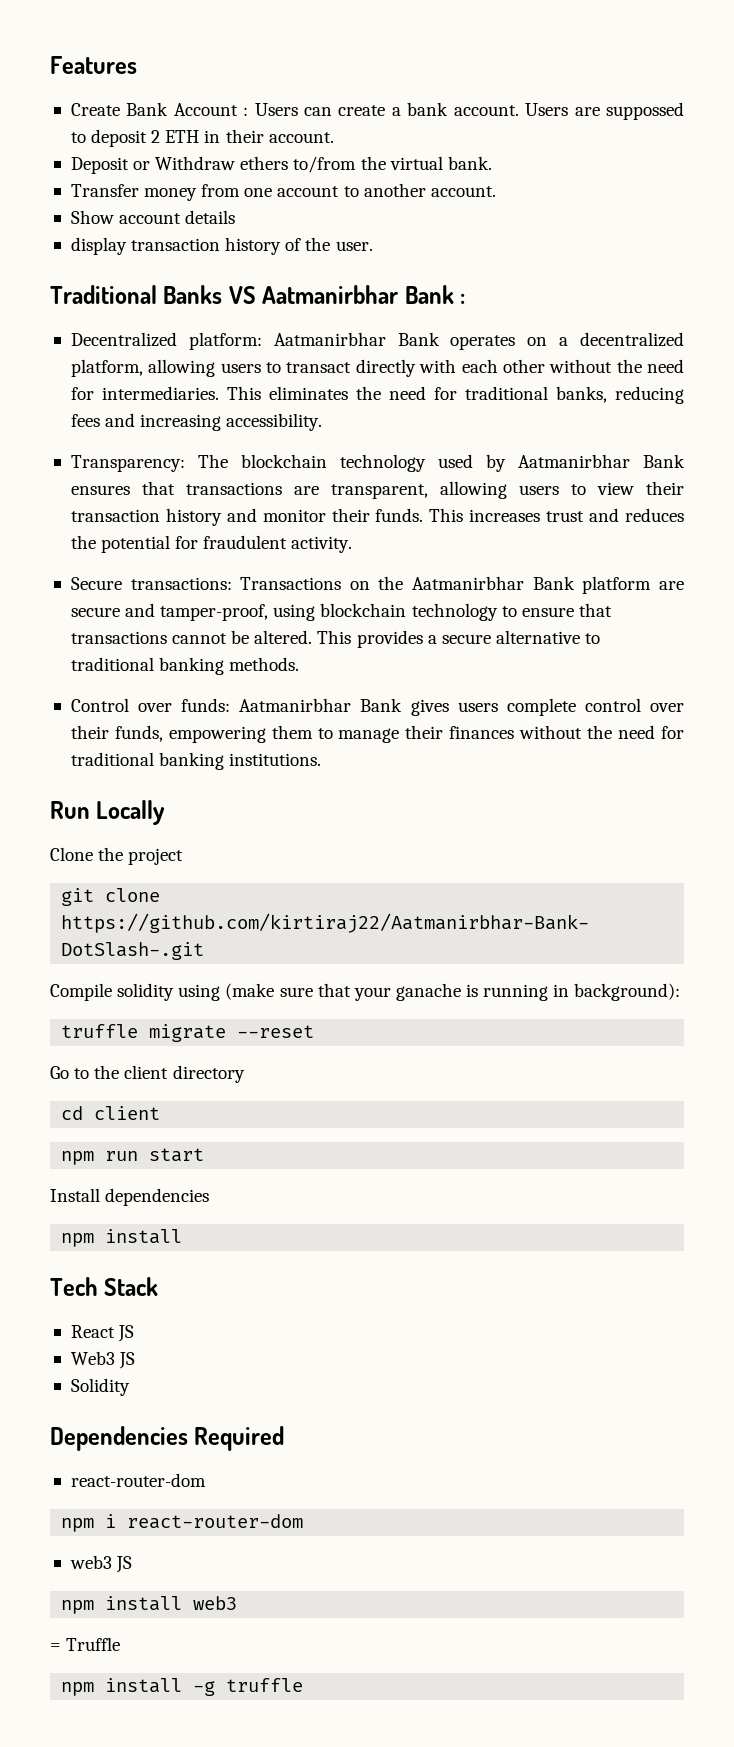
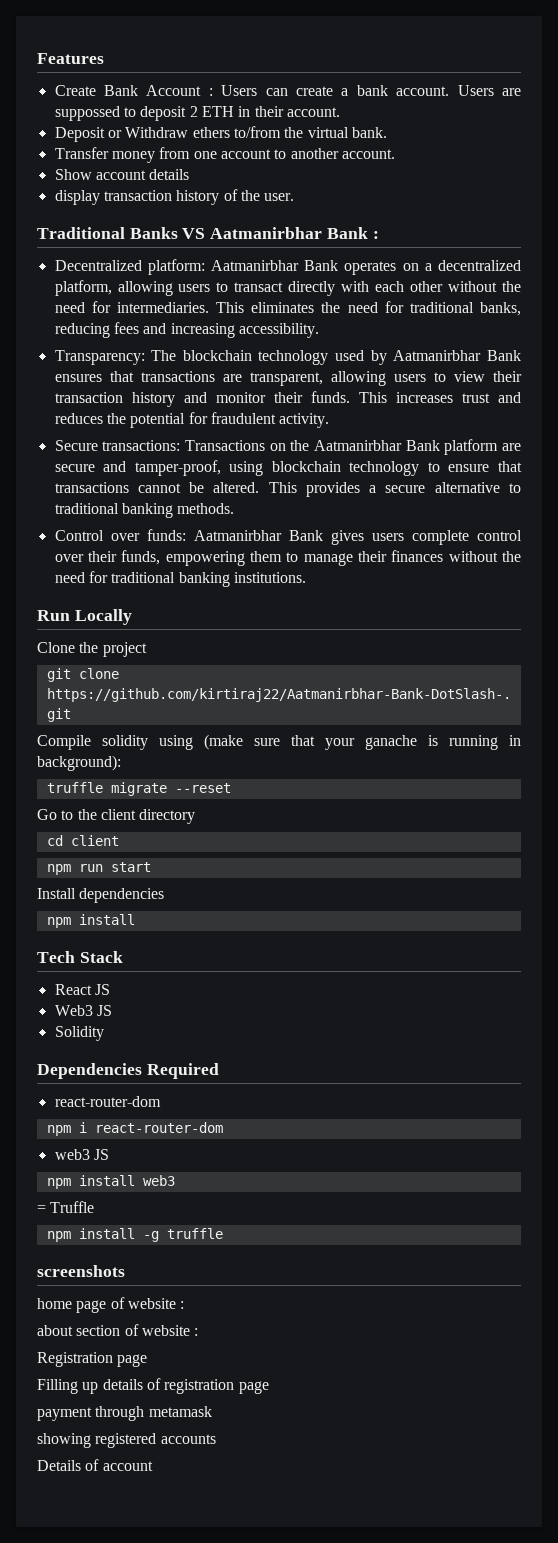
(304, 1685) none -> [37,1265,125,1277] [37,1297,185,1313] [37,1324,199,1336] [37,1352,148,1367] [37,1378,269,1394] [37,1406,212,1421] [37,1433,216,1448] [37,1459,153,1471] // screenshots // home page of website : // about section of website : // Registration page // Filling up details of registration page // payment through metamask // showing registered accounts // Details of account

